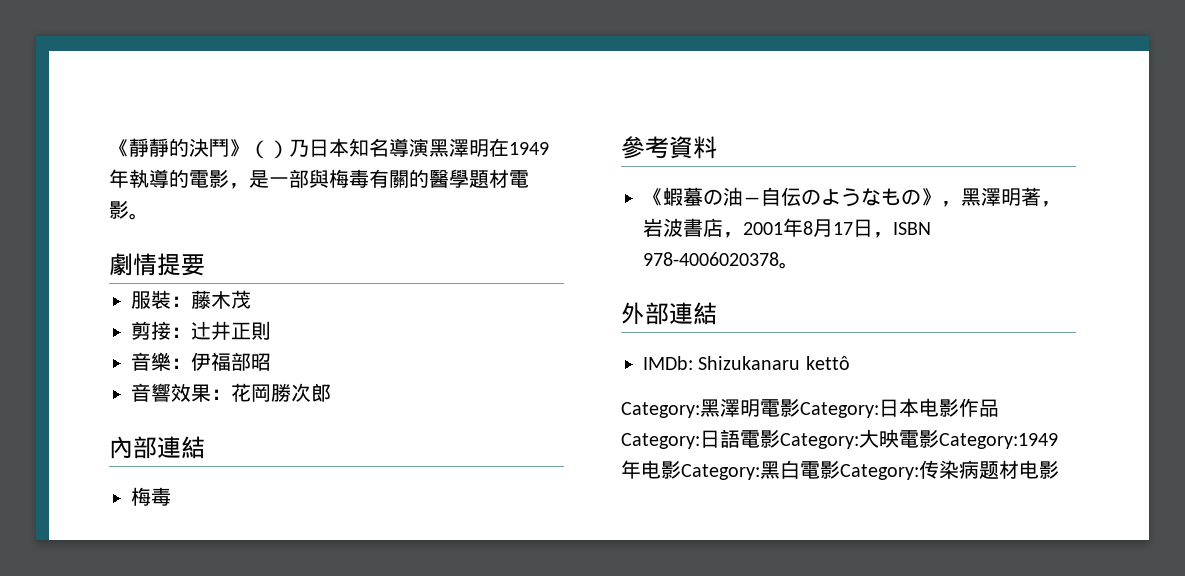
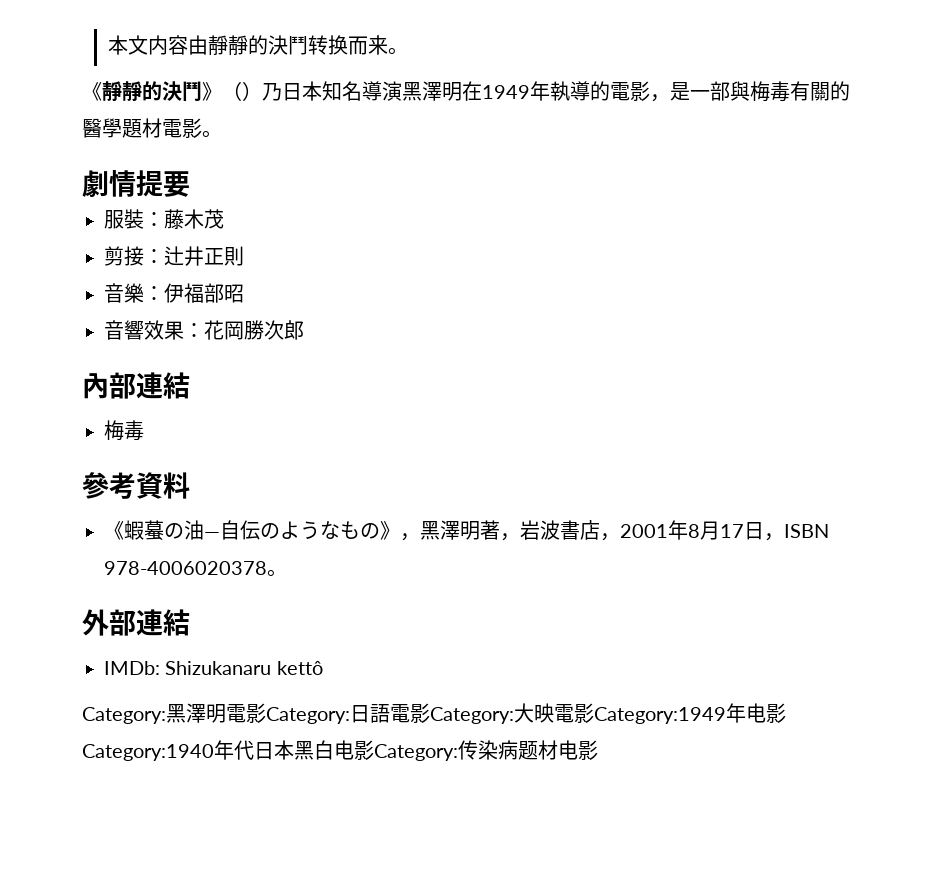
(109, 148) none -> [107,35,408,56] 本文内容由靜靜的決鬥转换而来。 //
[899,398,999,417] [621,430,720,449] 本电影作品Category:日 -> (370, 714) none
[681,460,820,480] Category:黑白電 -> [82,740,354,761] Category:1940年代日本黑白电

